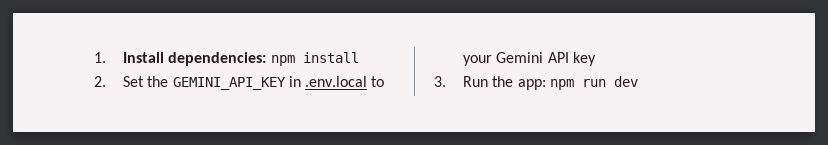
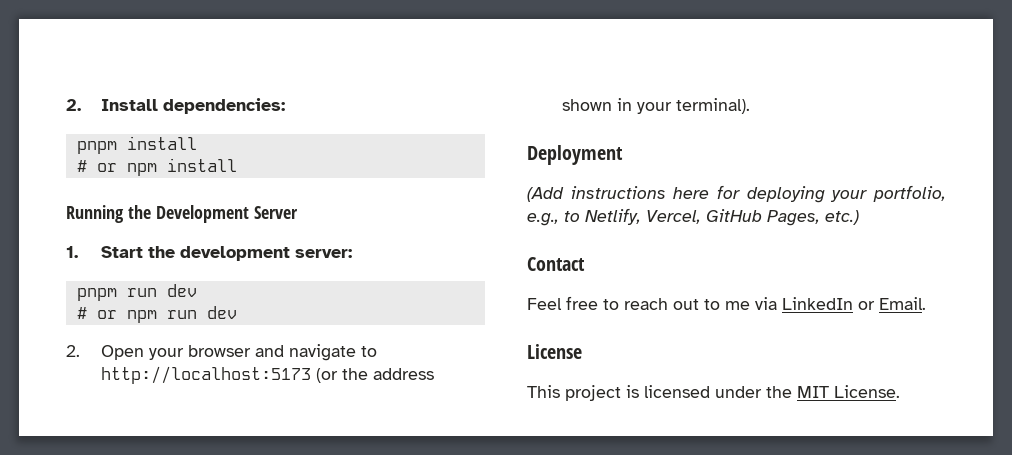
[94,52,106,63] 1. -> [66,99,81,111] 2.
[270,52,359,66] [94,76,385,90] [463,52,596,66] [434,76,638,90] npm install // 2. Set the GEMINI_API_KEY in .env.local to your Gemini API key // 3. Run the app: npm run dev -> [76,136,197,154] [76,158,237,176] [66,205,298,223] [66,246,352,261] [76,284,197,301] [76,306,237,323] [66,344,377,361] [100,366,434,384] [561,98,750,114] [527,145,623,165] [527,185,946,203] [527,208,859,226] [527,257,585,271] [527,296,926,310] [527,344,582,359] [527,385,900,401] // pnpm install // # or npm install // Running the Development Server // 1. Start the development server: // pnpm run dev // # or npm run dev // 2. Open your browser and navigate to http://localhost:5173 (or the address shown in your terminal). // Deployment // (Add instructions here for deploying your portfolio, e.g., to Netlify, Vercel, GitHub Pages, etc.) // Contact // Feel free to reach out to me via LinkedIn or Email. // License // This project is licensed under the MIT License.

